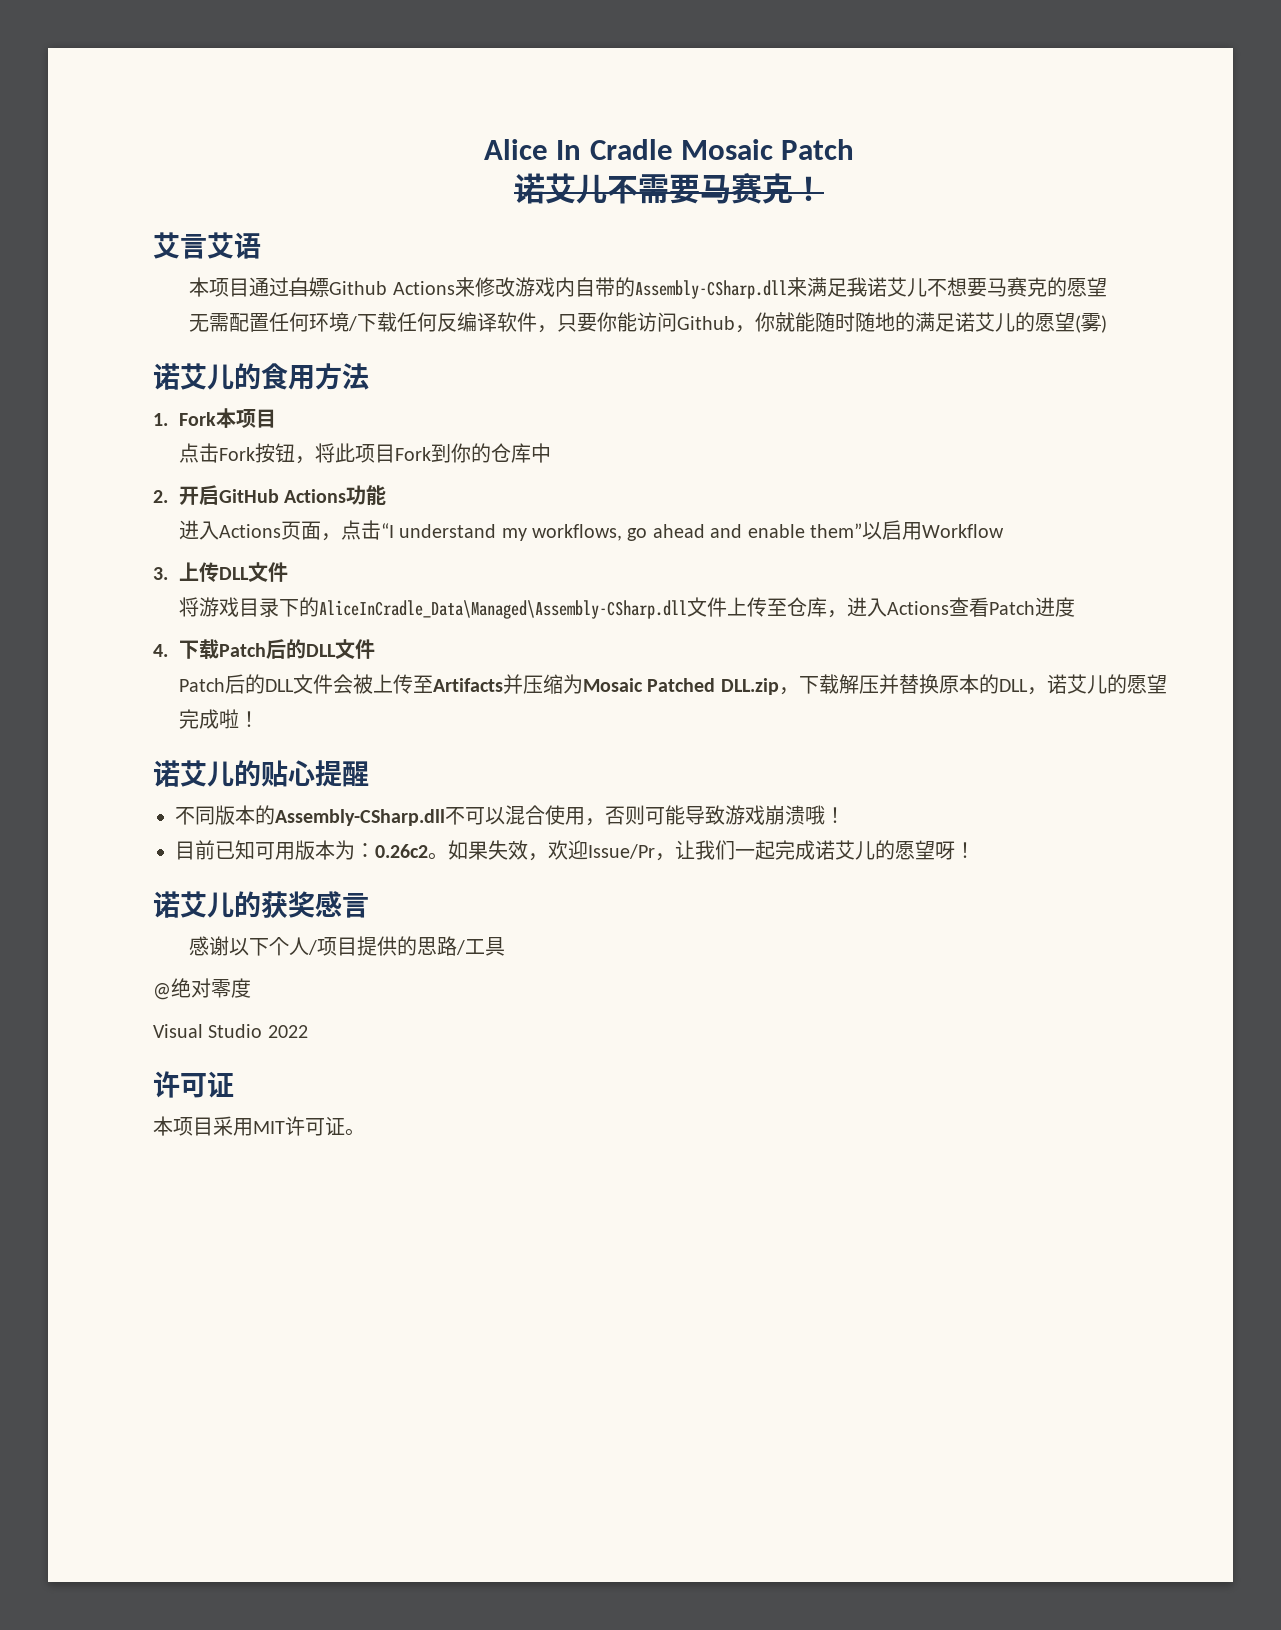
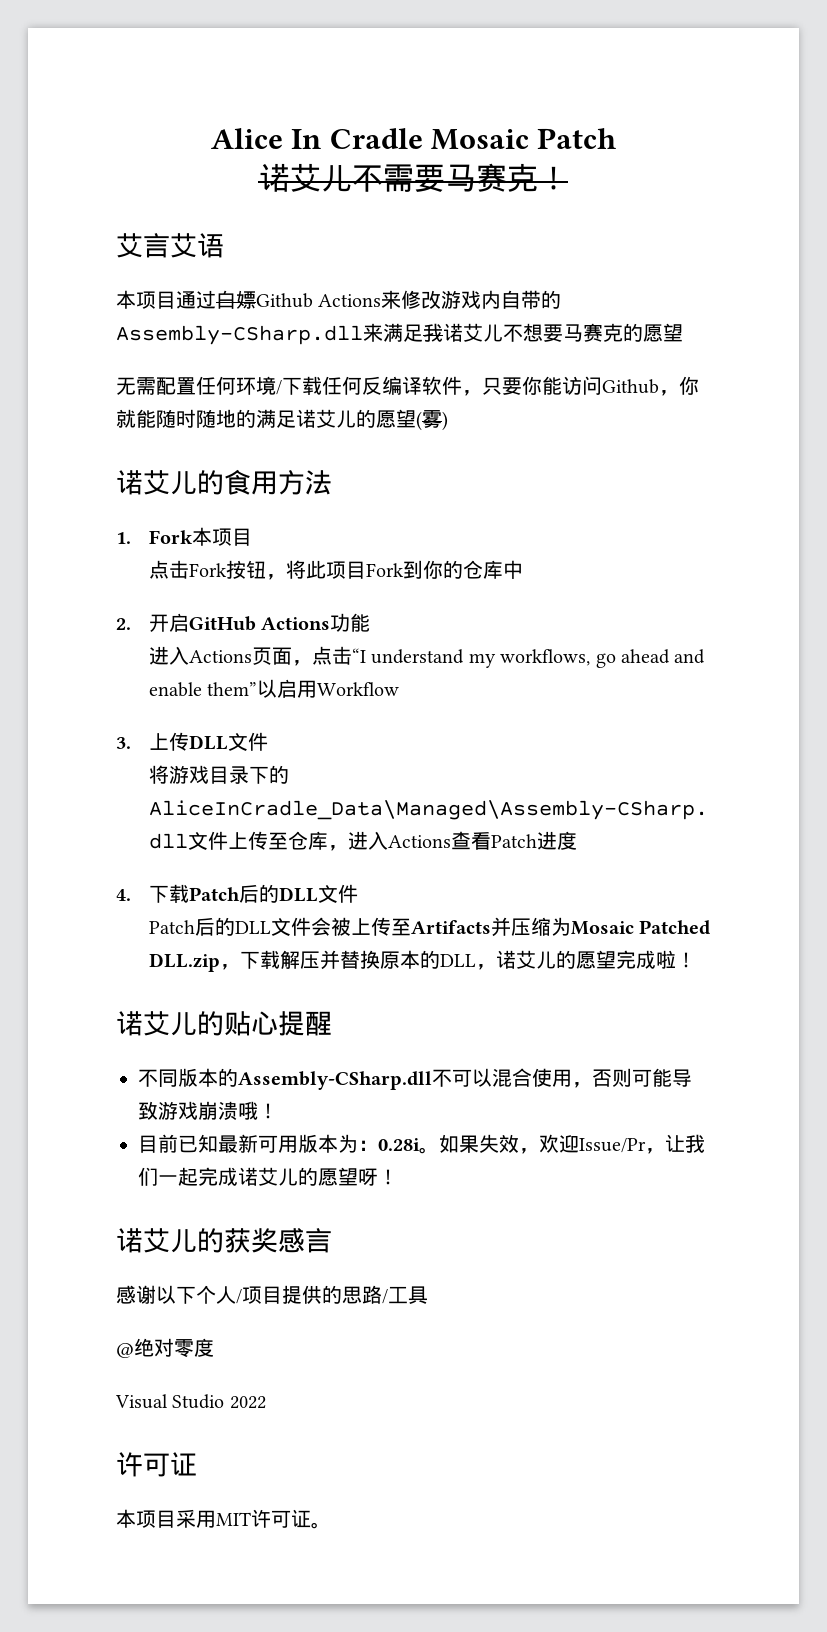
(255, 850) none -> [218,1134,258,1153] 最新
[375,844,428,858] 0.26c2 -> [378,1138,420,1151] 0.28i

